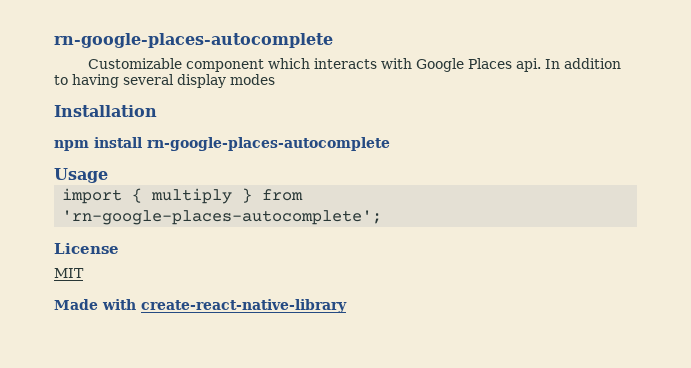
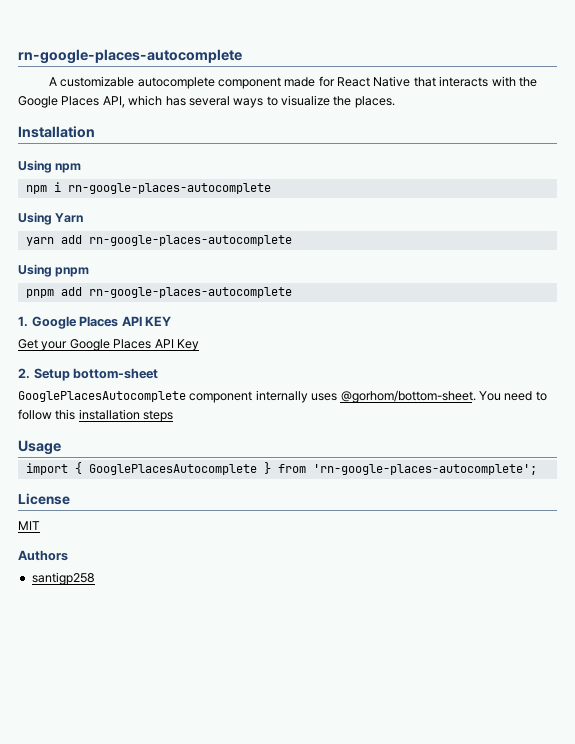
[54,33,333,48] [88,58,311,72] rn-google-places-autocomplete // Customizable component which -> [18,49,242,64] [48,76,436,89] rn-google-places-autocomplete // A customizable autocomplete component made for React Native that
[416,58,622,72] [54,74,275,88] Google Places api. In addition to having several display modes -> [518,77,537,87] [18,95,395,108] the Google Places API, which has several ways to visualize the places.
[54,137,390,151] npm install rn-google-places-autocomplete -> [18,160,82,173] [25,182,271,194] [18,212,84,225] [25,235,292,246] [18,264,90,277] [25,287,292,298] [18,316,172,329] [18,339,199,351] [18,368,159,381] [18,390,547,403] [18,409,174,422] Using npm // npm i rn-google-places-autocomplete // Using Yarn // yarn add rn-google-places-autocomplete // Using pnpm // pnpm add rn-google-places-autocomplete // 1. Google Places API KEY // Get your Google Places API Key // 2. Setup bottom-sheet // GooglePlacesAutocomplete component internally uses @gorhom/bottom-sheet. You need to follow this installation steps
[151,188,233,204] multiply -> [88,464,257,475] GooglePlacesAutocomplete
[54,299,347,313] Made with create-react-native-library -> [18,550,68,561] [31,572,95,585] Authors // santigp258

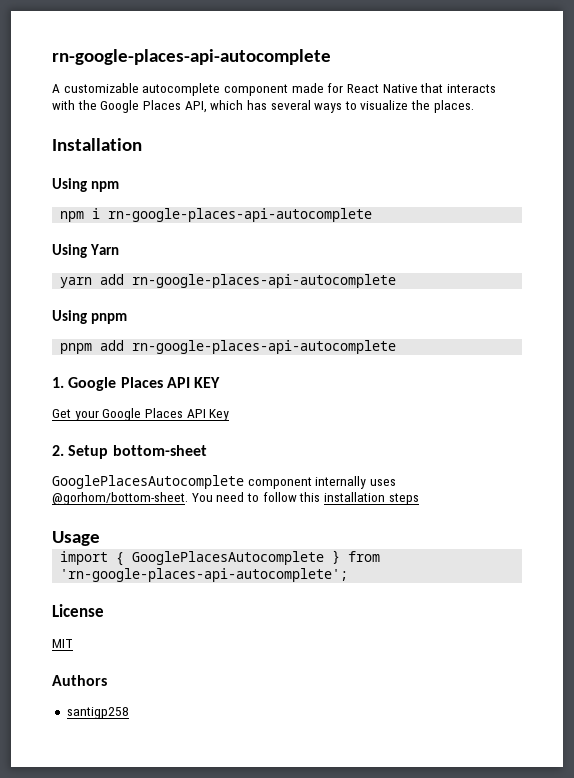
[18,49,242,64] rn-google-places-autocomplete -> [52,49,331,65] rn-google-places-api-autocomplete
[67,183,271,194] rn-google-places-autocomplete -> [108,208,373,222] rn-google-places-api-autocomplete
[88,235,292,246] rn-google-places-autocomplete -> [132,274,397,288] rn-google-places-api-autocomplete
[88,287,292,298] rn-google-places-autocomplete -> [132,340,397,354] rn-google-places-api-autocomplete
[312,464,537,475] 'rn-google-places-autocomplete'; -> [60,568,349,582] 'rn-google-places-api-autocomplete';

